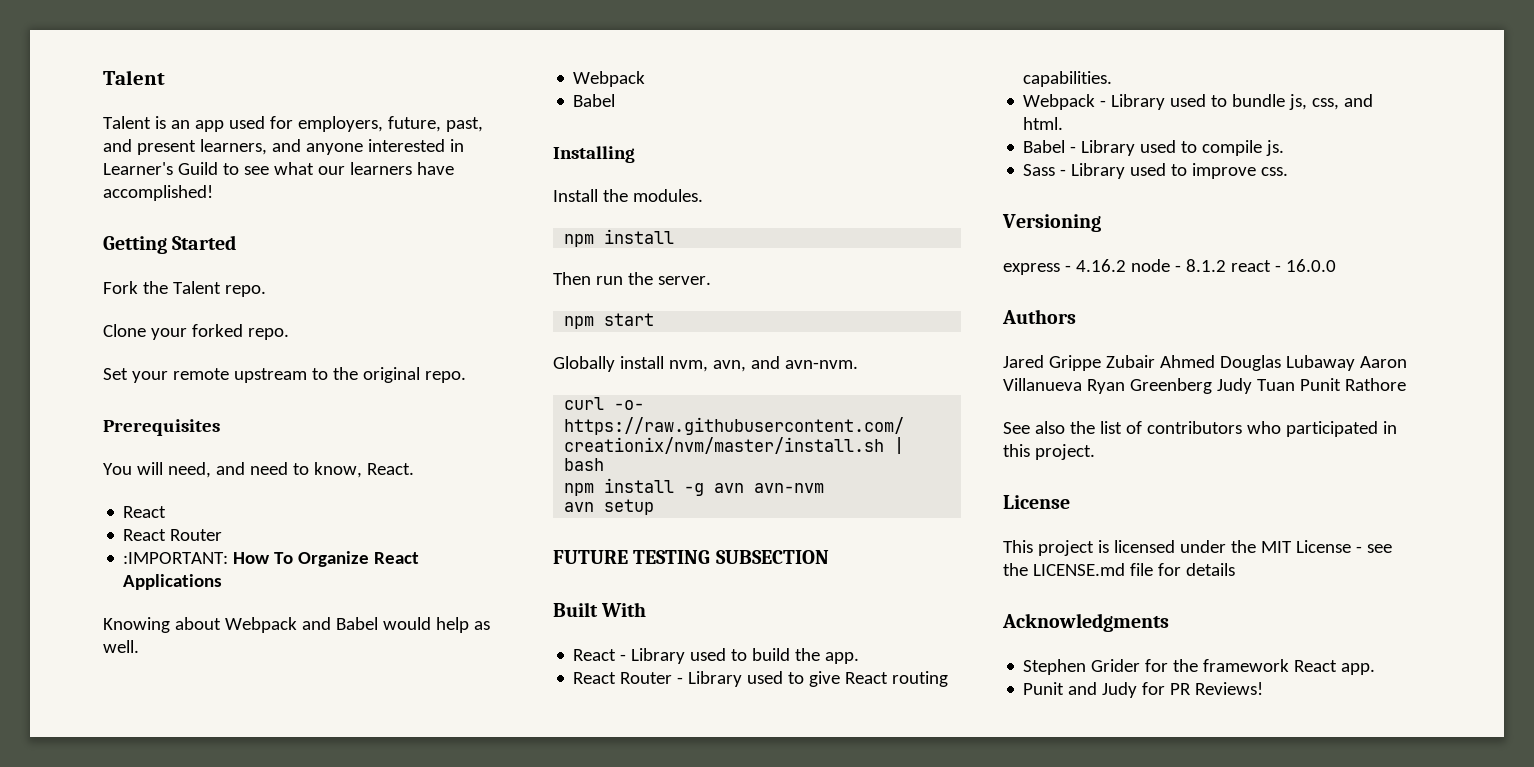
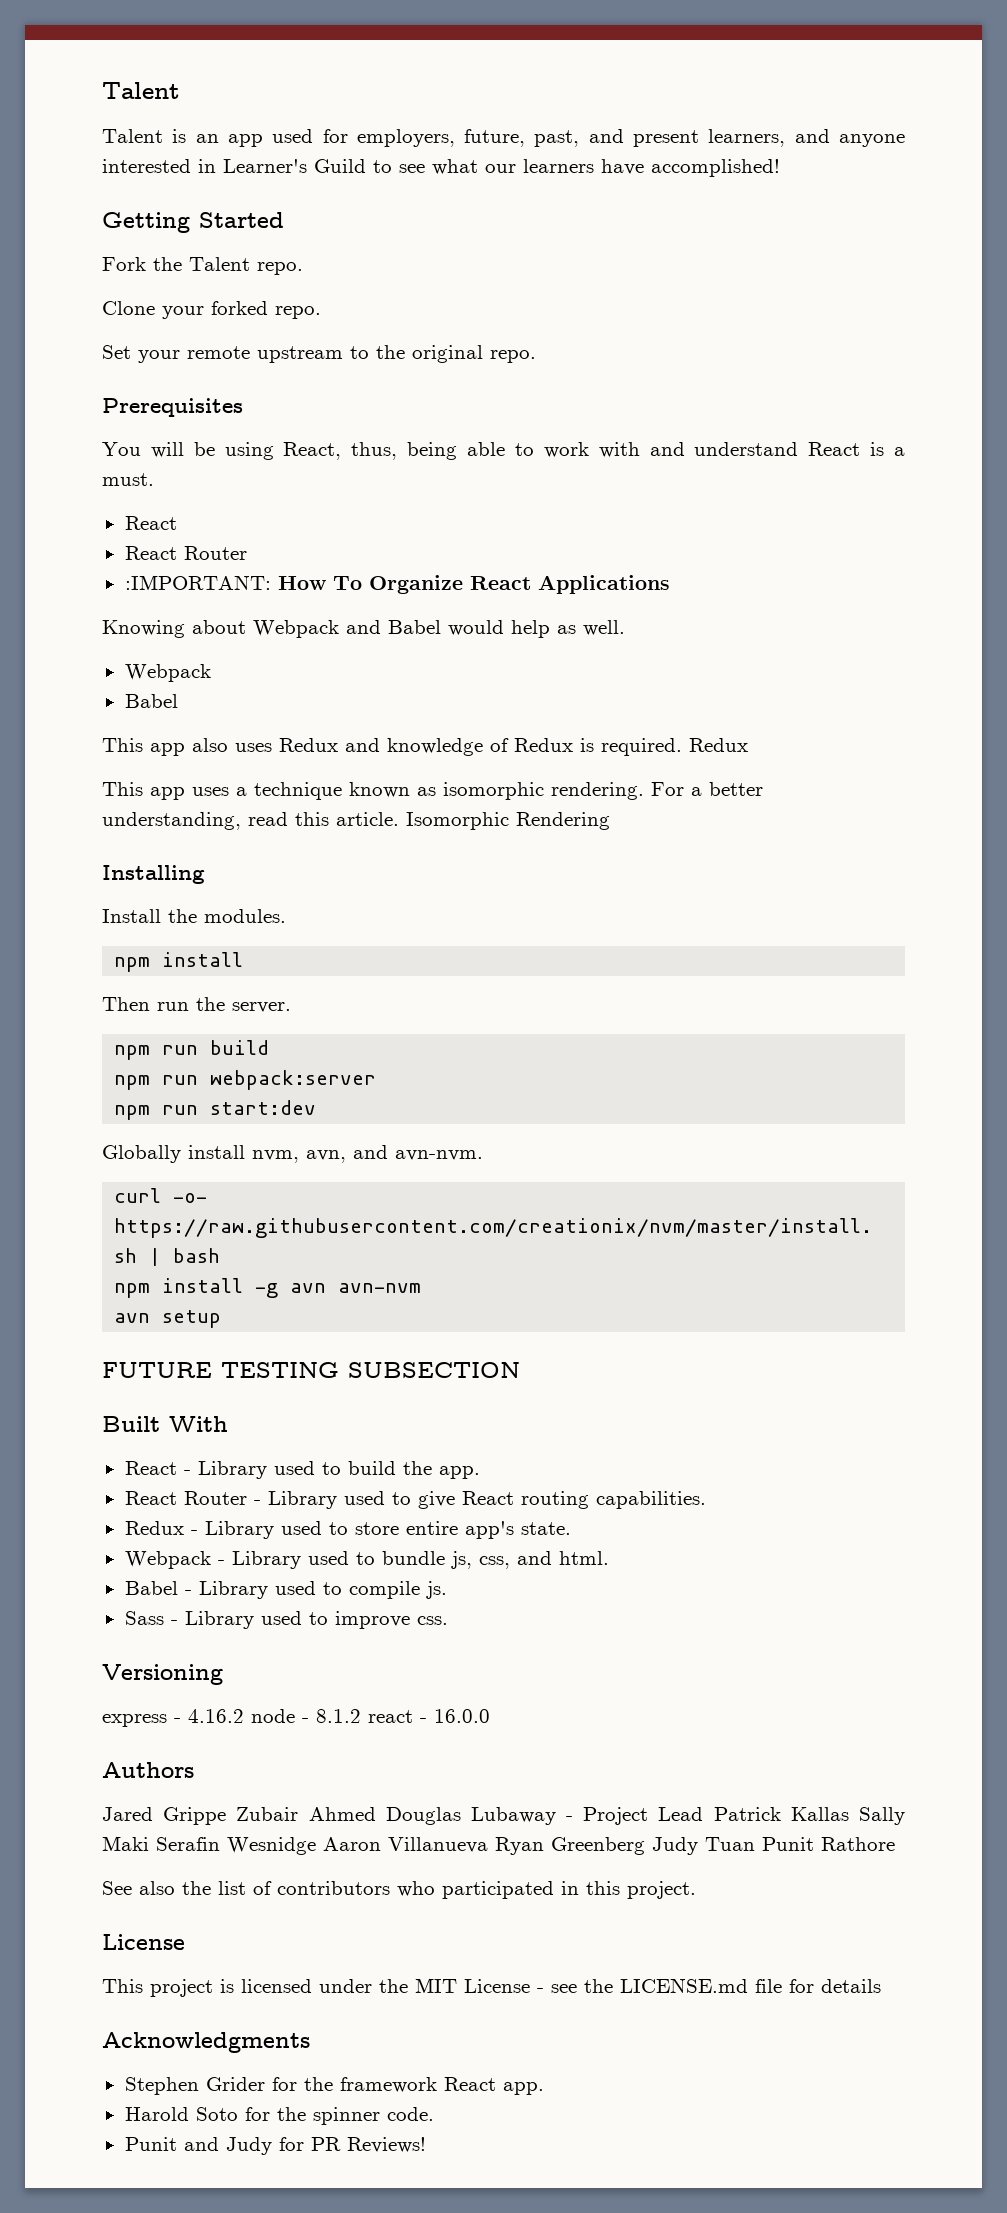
[167,462,414,478] need, and need to know, React. -> [193,442,906,460] [102,473,154,486] be using React, thus, being able to work with and understand React is a must.
(616, 100) none -> [102,738,748,756] [102,782,763,800] [102,812,610,830] // This app also uses Redux and knowledge of Redux is required. Redux // This app uses a technique known as isomorphic rendering. For a better understanding, read this article. Isomorphic Rendering
[604,313,655,326] start -> [162,1040,270,1055] [114,1070,377,1090] [114,1100,317,1120] run build // npm run webpack:server // npm run start:dev
(1113, 79) none -> [124,1521,571,1539] // Redux - Library used to store entire app's state.
(1355, 363) none -> [566,1807,905,1825] [102,1836,316,1855] - Project Lead Patrick Kallas Sally Maki Serafin Wesnidge
(1376, 669) none -> [124,2107,434,2125] // Harold Soto for the spinner code.

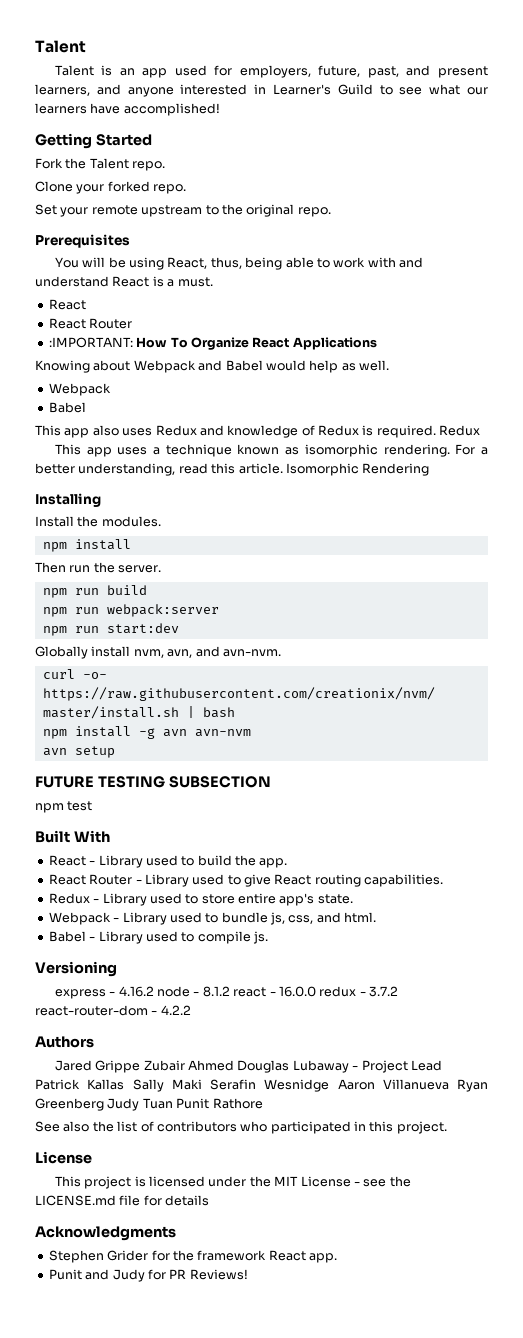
(520, 1370) none -> [35,801,93,813] // npm test
[124,1611,448,1629] // Sass - Library used to improve css. -> (268, 937) none
(490, 1716) none -> [319,986,399,997] [35,1005,191,1016] redux - 3.7.2 react-router-dom - 4.2.2
[124,2107,434,2125] // Harold Soto for the spinner code. -> (337, 1258) none

